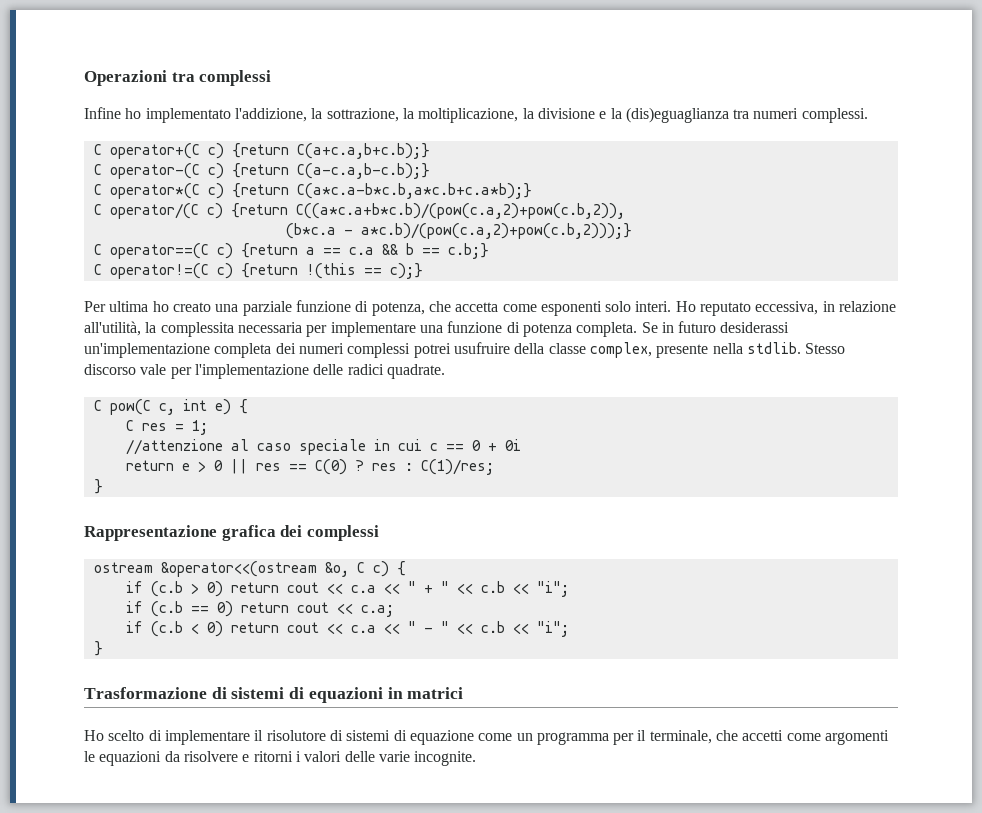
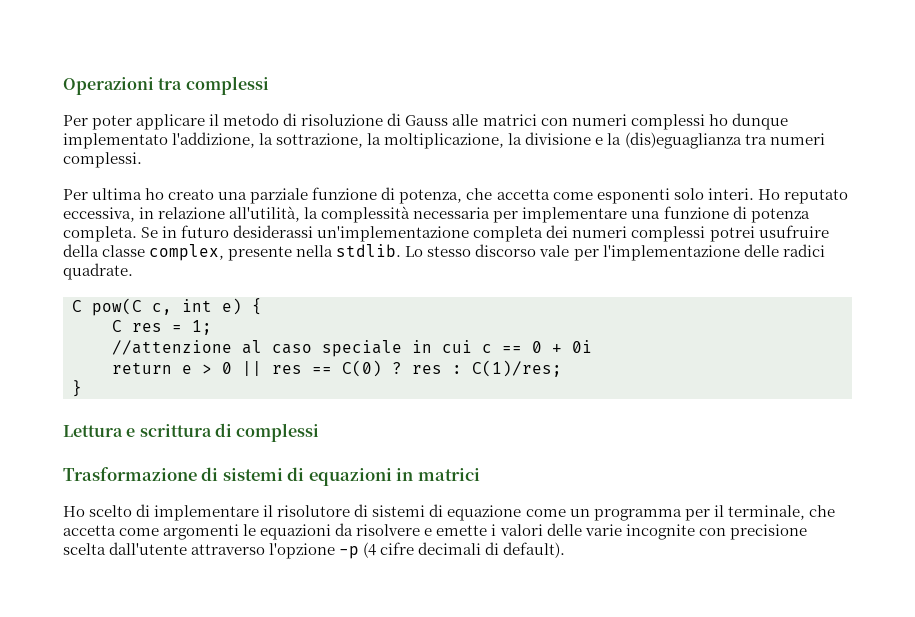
[84,107,142,119] Infine ho -> [63,113,788,130] Per poter applicare il metodo di risoluzione di Gauss alle matrici con numeri complessi ho dunque
[93,143,430,159] [93,163,430,179] [93,183,532,199] [93,203,625,219] [285,223,632,239] [93,243,489,259] [93,263,423,279] // C operator+(C c) {return C(a+c.a,b+c.b);} // C operator-(C c) {return C(a-c.a,b-c.b);} // C operator*(C c) {return C(a*c.a-b*c.b,a*c.b+c.a*b);} // C operator/(C c) {return C((a*c.a+b*c.b)/(pow(c.a,2)+pow(c.b,2)), // (b*c.a - a*c.b)/(pow(c.a,2)+pow(c.b,2)));} // C operator==(C c) {return a == c.a && b == c.b;} // C operator!=(C c) {return !(this == c);} -> (142, 160) none
[160,322,234,337] complessita -> [321,206,411,223] complessità
[805,343,846,354] Stesso -> [405,246,472,257] Lo stesso
[84,525,379,541] [93,561,406,577] [125,581,569,597] [125,601,394,617] [125,621,569,637] [93,641,103,656] Rappresentazione grafica dei complessi // ostream &operator<<(ostream &o, C c) { // if (c.b > 0) return cout << c.a << " + " << c.b << "i"; // if (c.b == 0) return cout << c.a; // if (c.b < 0) return cout << c.a << " - " << c.b << "i"; // } -> [63,423,320,442] Lettura e scrittura di complessi
[742,730,784,741] accetti -> [63,525,116,536] accetta
[253,751,293,762] ritorni -> [436,525,488,536] emette
[414,751,477,766] incognite. -> [625,524,807,540] [63,542,566,559] incognite con precisione scelta dall'utente attraverso l'opzione -p (4 cifre decimali di default).

